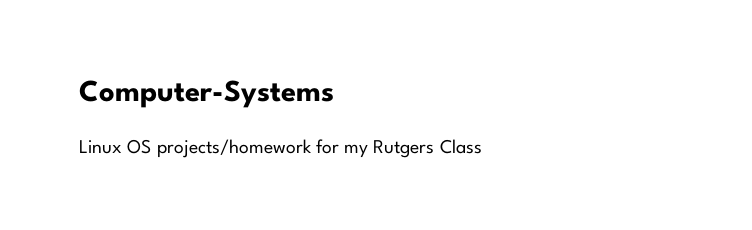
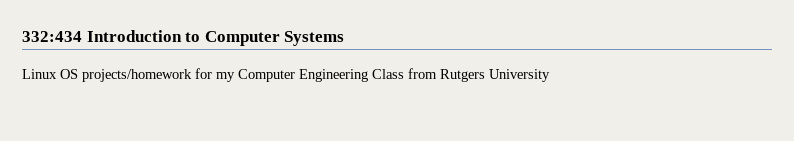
[79,80,334,108] Computer-Systems -> [22,30,345,46] 332:434 Introduction to Computer Systems
[373,139,482,158] Rutgers Class -> [238,68,550,82] Computer Engineering Class from Rutgers University

